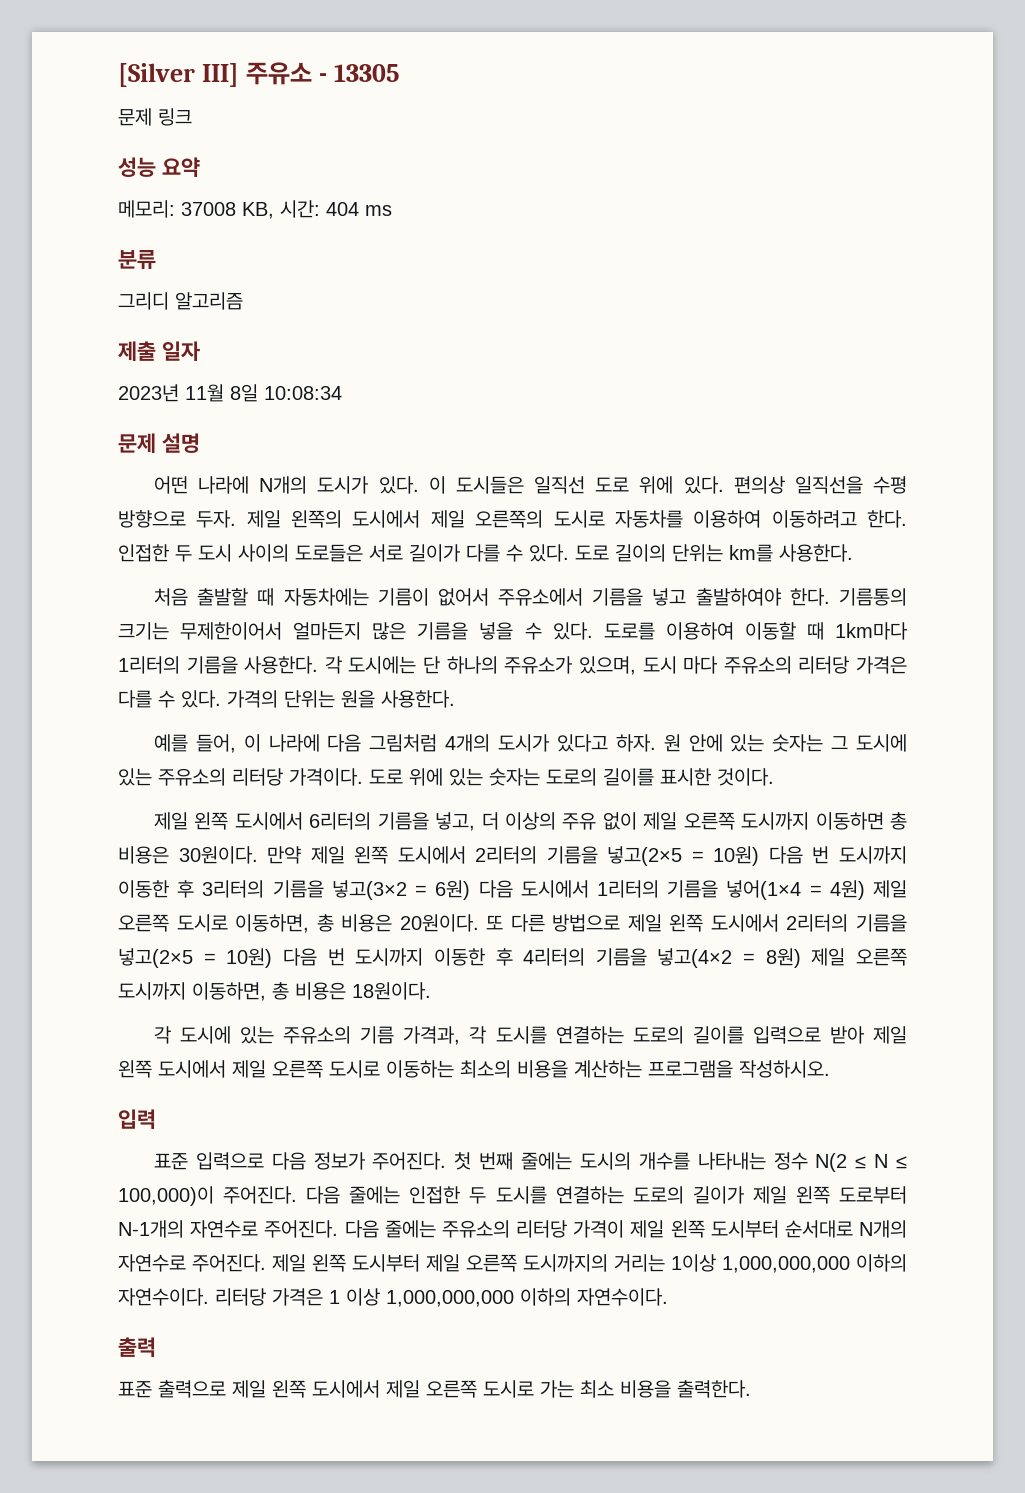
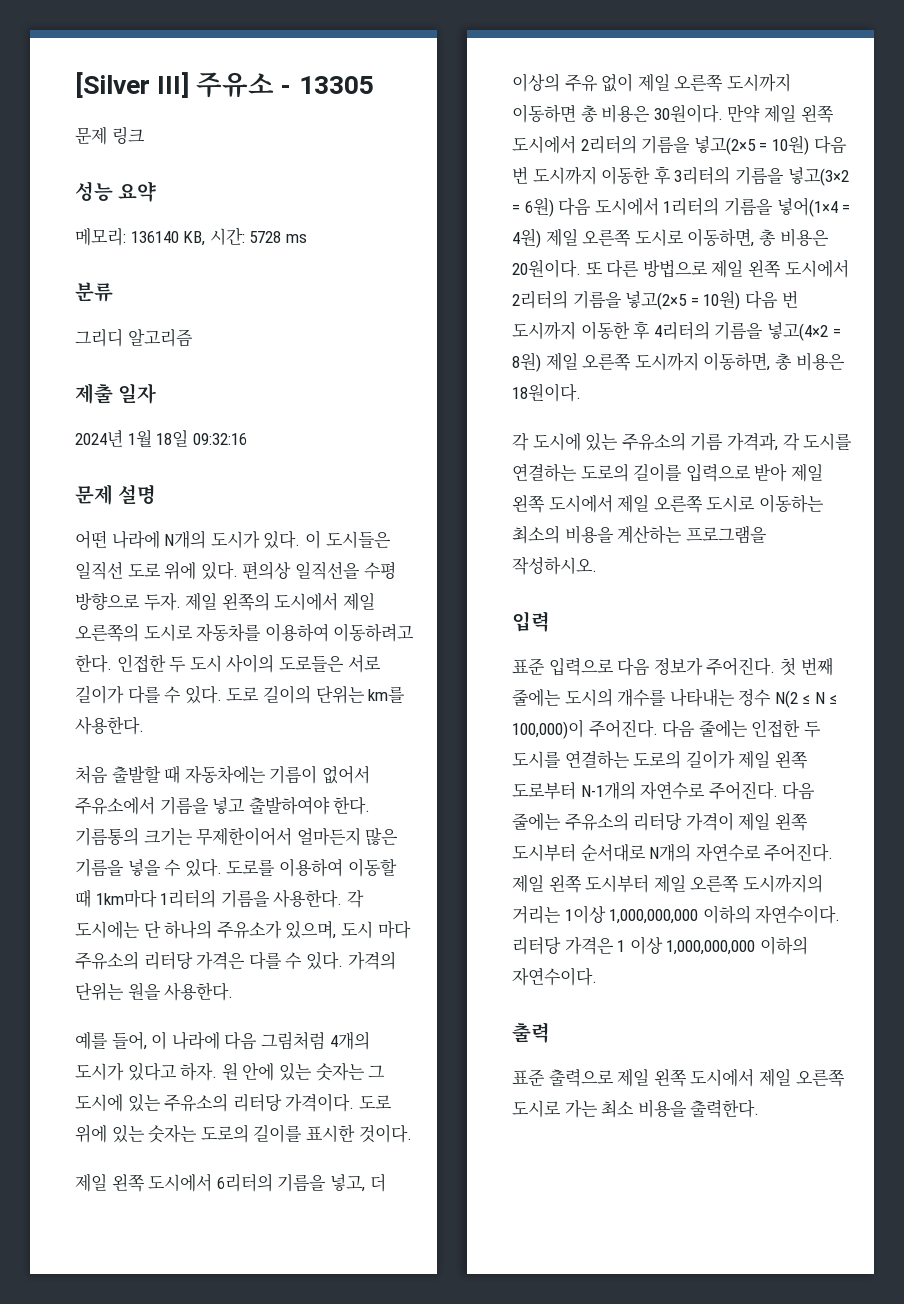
[181,202,236,216] 37008 -> [130,231,179,243] 136140
[326,202,359,216] 404 -> [249,231,282,243] 5728
[118,384,342,402] 2023년 11월 8일 10:08:34 -> [75,430,247,447] 2024년 1월 18일 09:32:16

